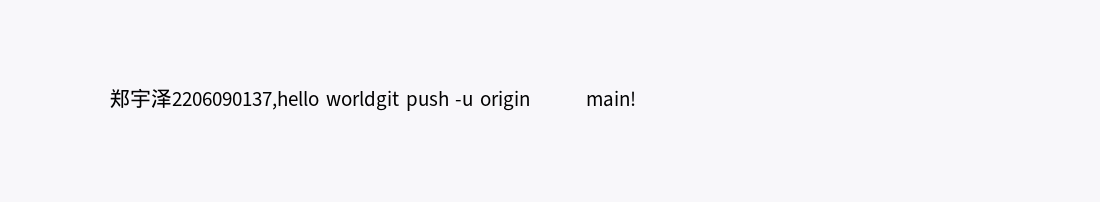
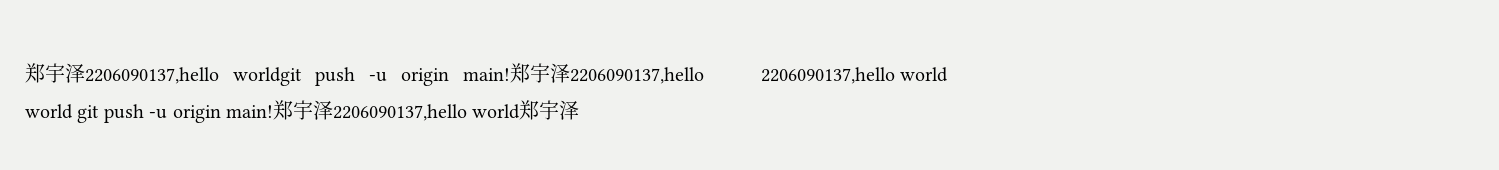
(636, 98) none -> [510,63,704,84] [25,100,580,123] [761,67,949,84] 郑宇泽2206090137,hello world git push -u origin main!郑宇泽2206090137,hello world郑宇泽2206090137,hello world

